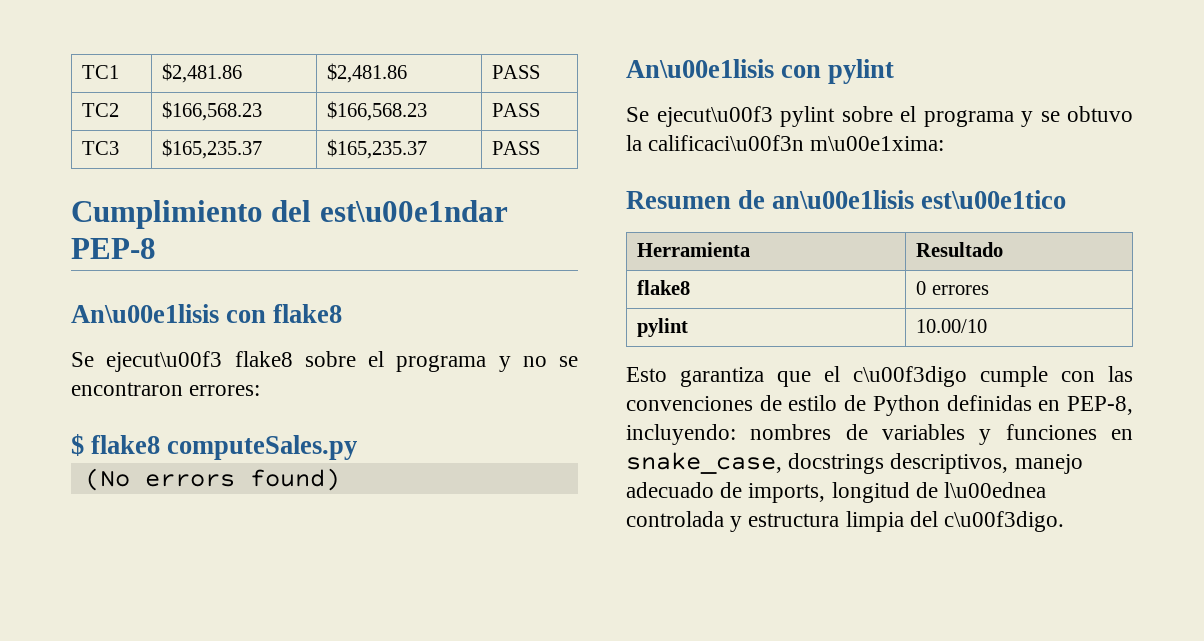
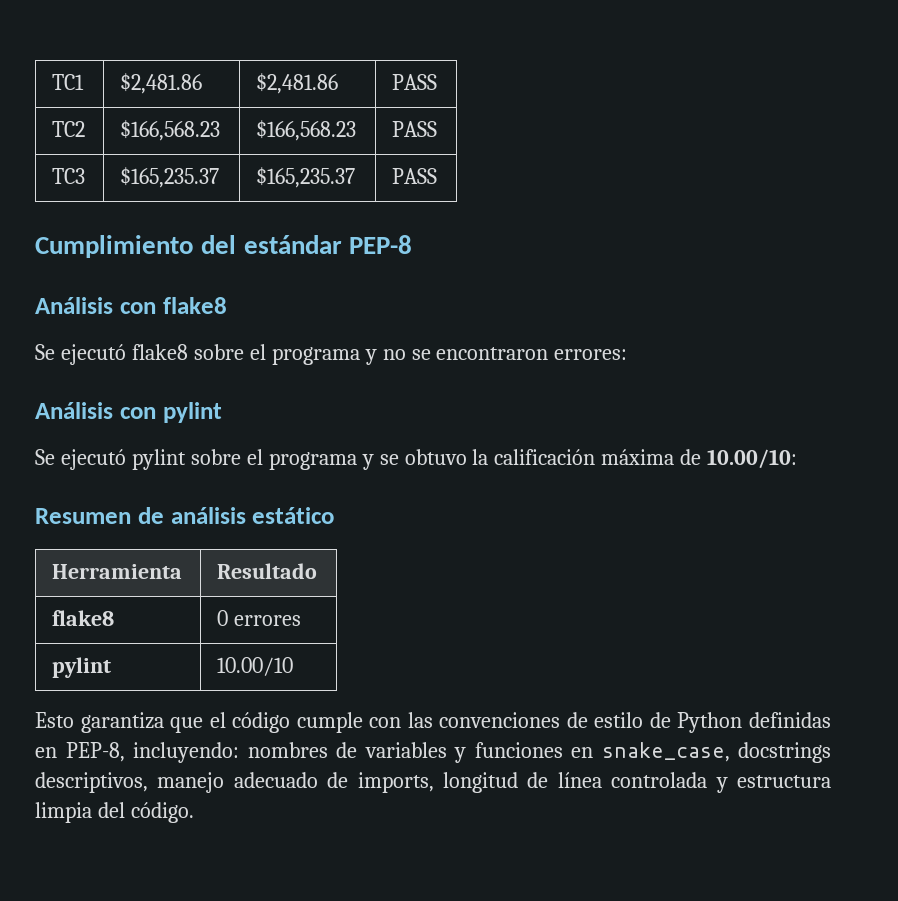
[319,200,508,222] est\u00e1ndar -> [243,235,342,254] estándar
[71,304,219,323] An\u00e1lisis -> [35,297,113,314] Análisis
[106,351,223,372] ejecut\u00f3 -> [60,344,126,365] ejecutó
[71,434,358,460] [84,468,340,491] [626,59,774,78] $ flake8 computeSales.py // (No errors found) // An\u00e1lisis -> [35,402,113,419] Análisis
[656,106,773,127] ejecut\u00f3 -> [60,449,126,470] ejecutó
[648,135,945,151] calificaci\u00f3n m\u00e1xima: -> [494,449,798,469] calificación máxima de 10.00/10:
[772,190,1067,209] an\u00e1lisis est\u00e1tico -> [170,507,335,524] análisis estático
[853,366,967,387] c\u00f3digo -> [232,712,291,733] código
[944,482,1047,498] l\u00ednea -> [557,772,602,788] línea
[944,511,1065,532] c\u00f3digo. -> [130,802,194,823] código.

